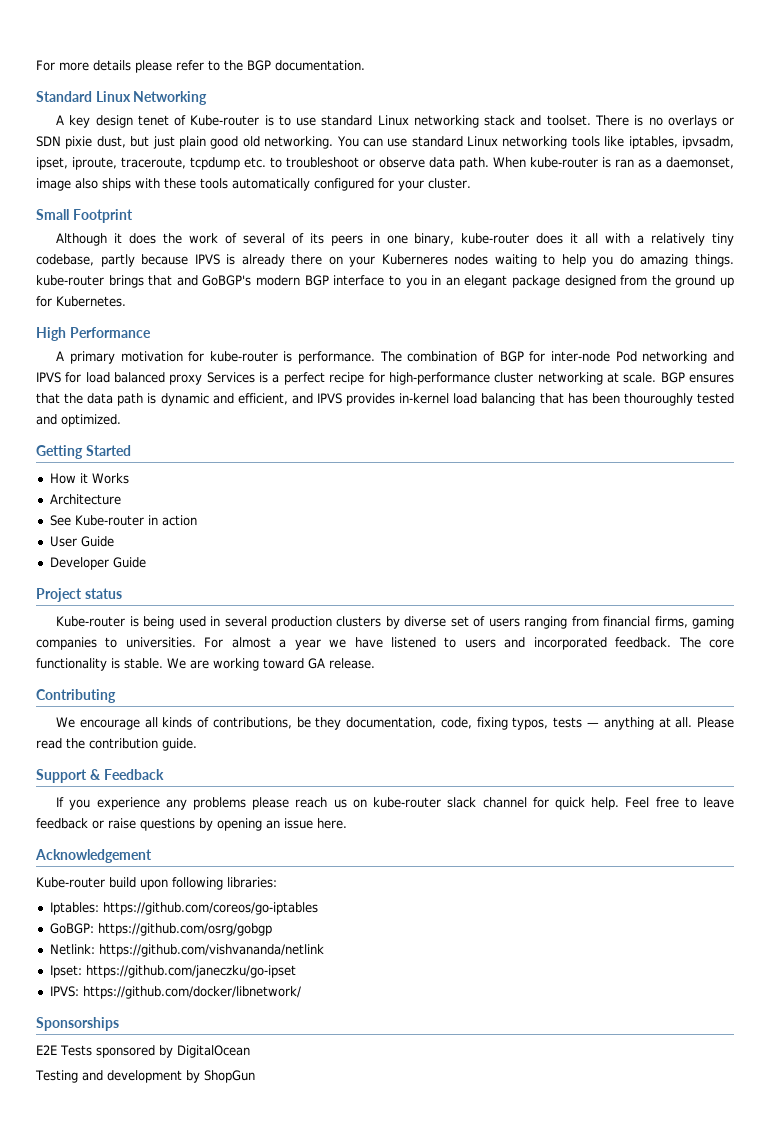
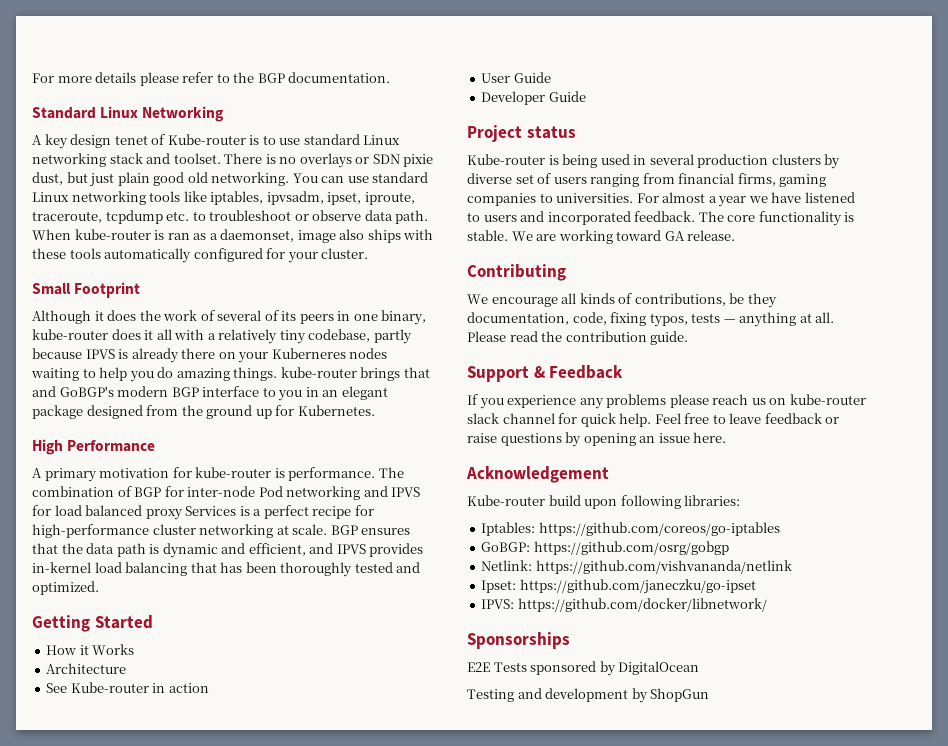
[623,393,693,406] thouroughly -> [280,562,353,577] thoroughly

